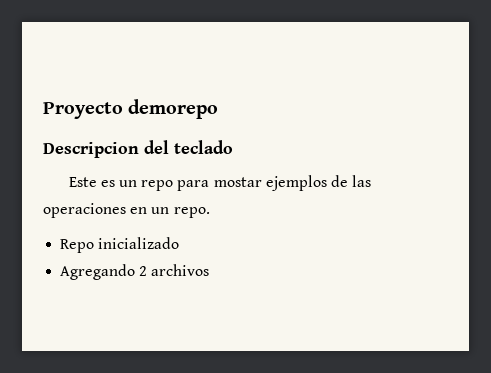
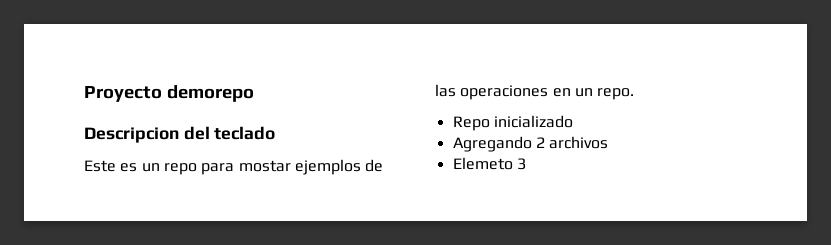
(210, 270) none -> [452,157,526,170] // Elemeto 3

